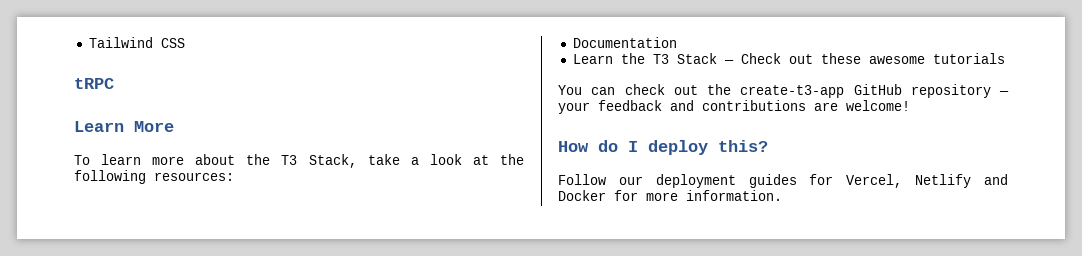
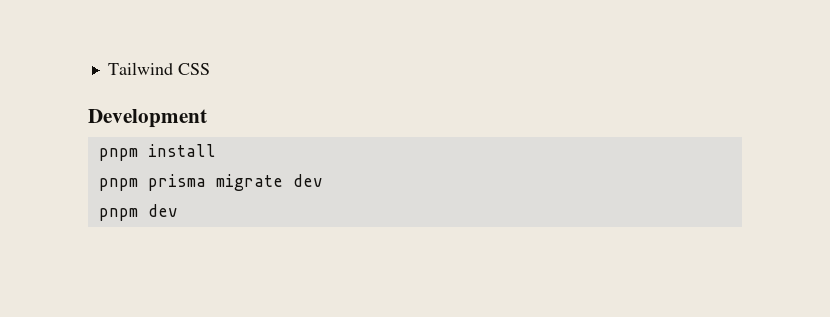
[74,78,114,89] [74,121,174,132] [74,154,524,168] [74,170,234,184] [572,37,677,48] [572,53,1005,64] [558,84,1009,98] [558,100,910,114] [558,140,768,155] [558,174,1008,188] [558,190,782,201] tRPC // Learn More // To learn more about the T3 Stack, take a look at the following resources: // Documentation // Learn the T3 Stack — Check out these awesome tutorials // You can check out the create-t3-app GitHub repository — your feedback and contributions are welcome! // How do I deploy this? // Follow our deployment guides for Vercel, Netlify and Docker for more information. -> [88,109,207,128] [98,144,216,161] [98,174,323,191] [98,204,178,221] Development // pnpm install // pnpm prisma migrate dev // pnpm dev

